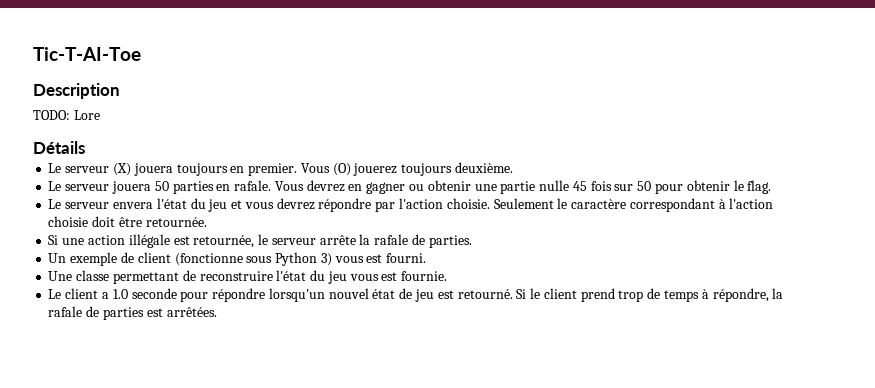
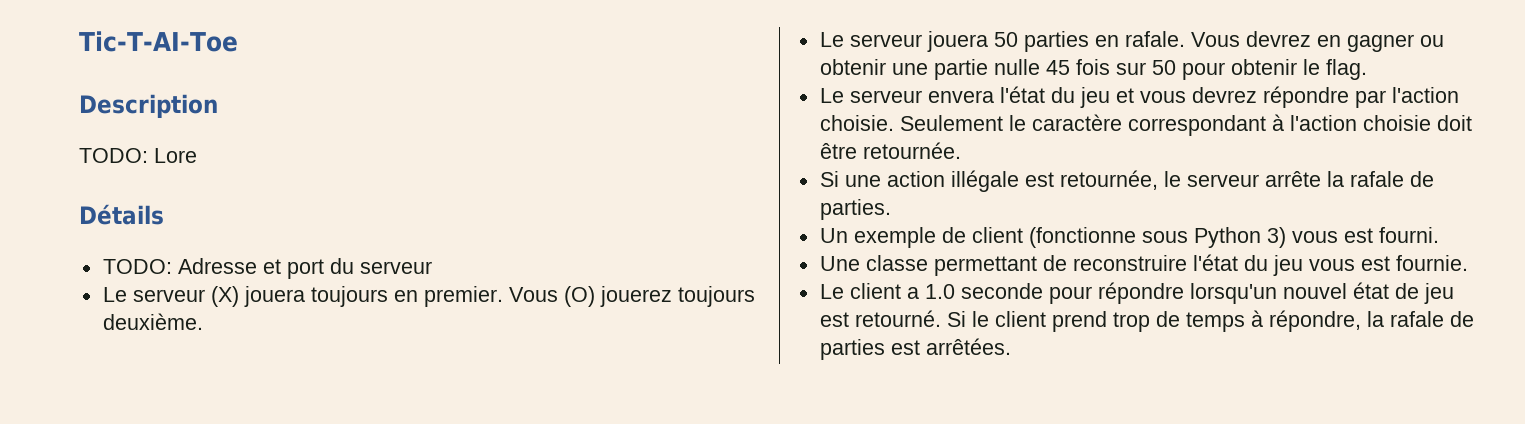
(85, 147) none -> [102,258,432,279] // TODO: Adresse et port du serveur

